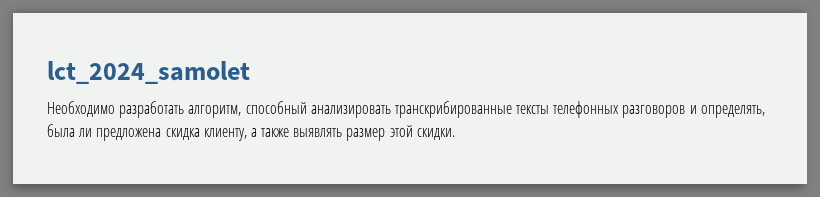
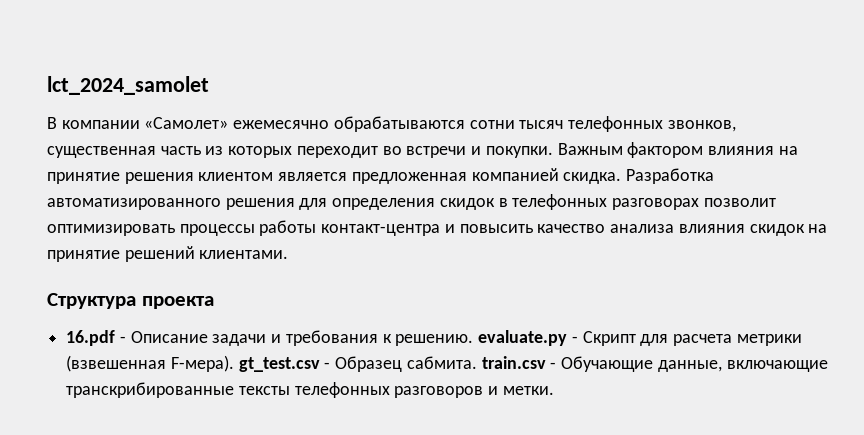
[47,101,391,118] Необходимо разработать алгоритм, способный анализировать -> [47,116,736,132] [47,142,798,158] [47,168,715,184] [47,194,776,210] [47,220,828,236] [47,246,289,262] [47,293,214,309] [66,330,802,346] [66,355,828,372] В компании «Самолет» ежемесячно обрабатываются сотни тысяч телефонных звонков, существенная часть из которых переходит во встречи и покупки. Важным фактором влияния на принятие решения клиентом является предложенная компанией скидка. Разработка автоматизированного решения для определения скидок в телефонных разговорах позволит оптимизировать процессы работы контакт-центра и повысить качество анализа влияния скидок на принятие решений клиентами. // Структура проекта // 16.pdf - Описание задачи и требования к решению. evaluate.py - Скрипт для расчета метрики (взвешенная F-мера). gt_test.csv - Образец сабмита. train.csv - Обучающие данные, включающие
[700,105,765,118] [47,124,455,141] определять, была ли предложена скидка клиенту, а также выявлять размер этой скидки. -> [502,386,554,395] метки.

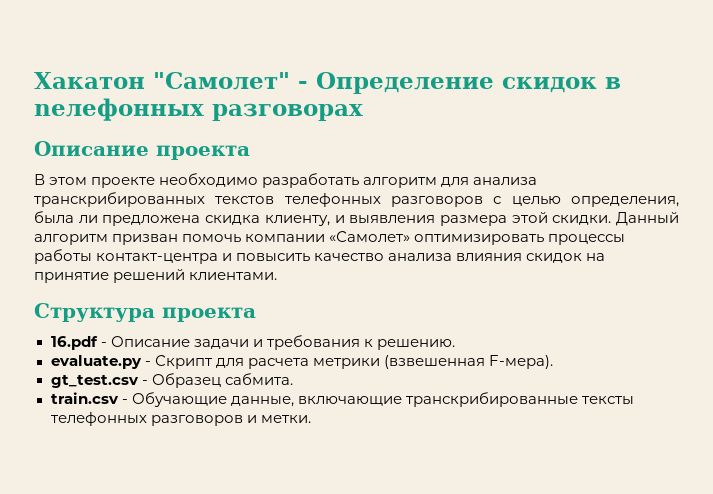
[47,76,209,95] [47,116,736,132] [47,142,798,158] [47,168,715,184] [47,194,776,210] lct_2024_samolet // В компании «Самолет» ежемесячно обрабатываются сотни тысяч телефонных звонков, существенная часть из которых переходит во встречи и покупки. Важным фактором влияния на принятие решения клиентом является предложенная компанией скидка. Разработка автоматизированного решения для определения скидок в телефонных разговорах позволит -> [34,72,621,94] [34,98,363,121] [34,141,250,160] [34,173,538,188] [34,192,680,207] [34,211,679,226] [34,231,411,245] Хакатон "Самолет" - Определение cкидок в nелефонных разговорах // Описание проекта // В этом проекте необходимо разработать алгоритм для анализа транскрибированных текстов телефонных разговоров с целью определения, была ли предложена скидка клиенту, и выявления размера этой скидки. Данный алгоритм призван помочь компании «Самолет»
(474, 340) none -> (455, 344) //
(234, 363) none -> (553, 362) //
(477, 362) none -> (293, 379) //

